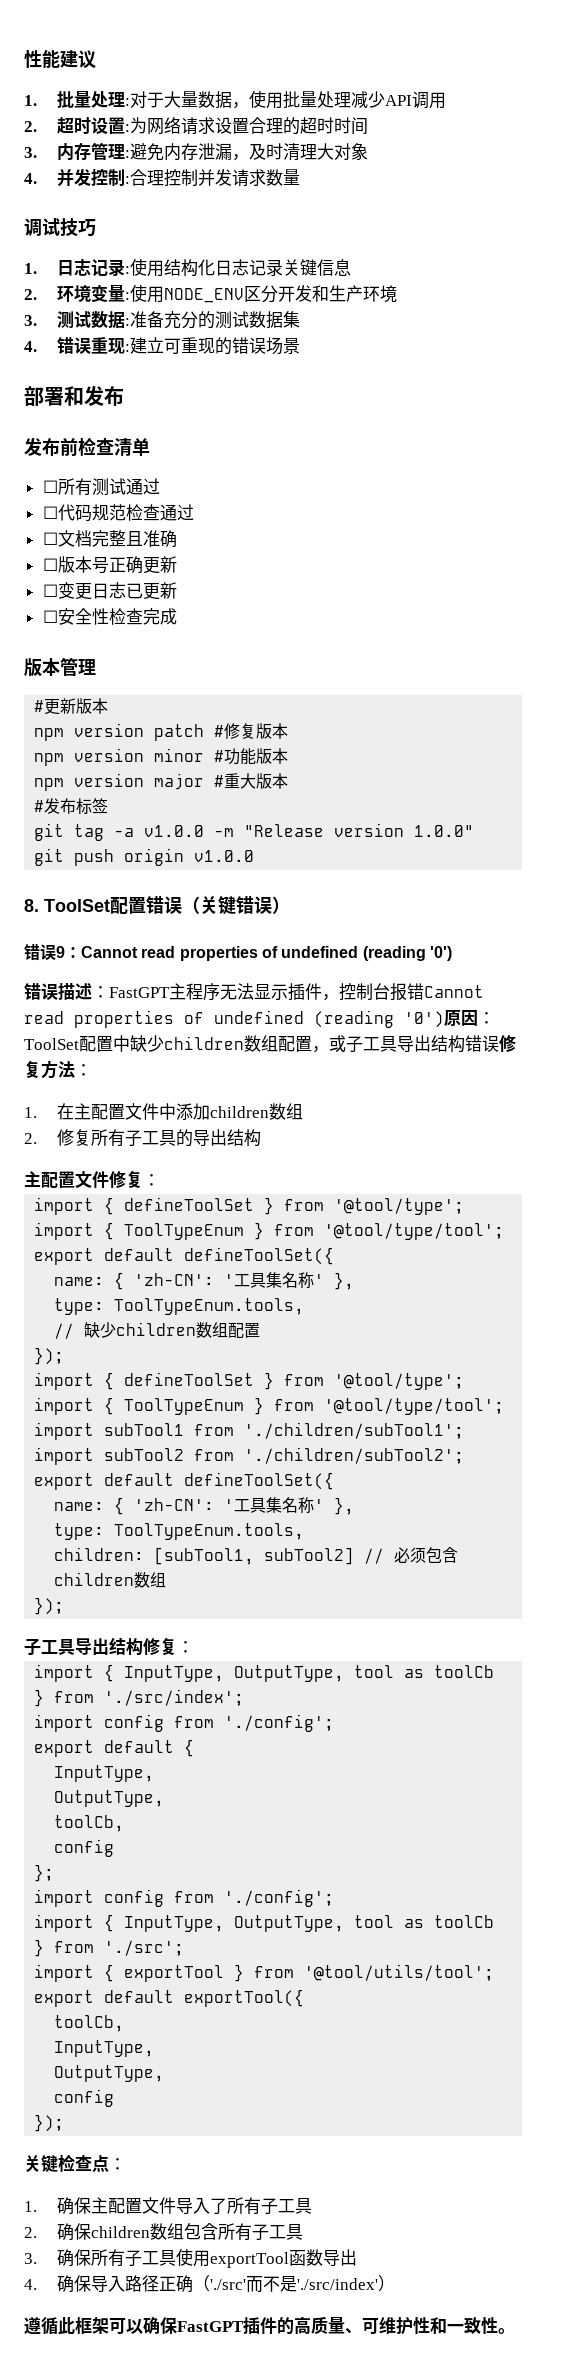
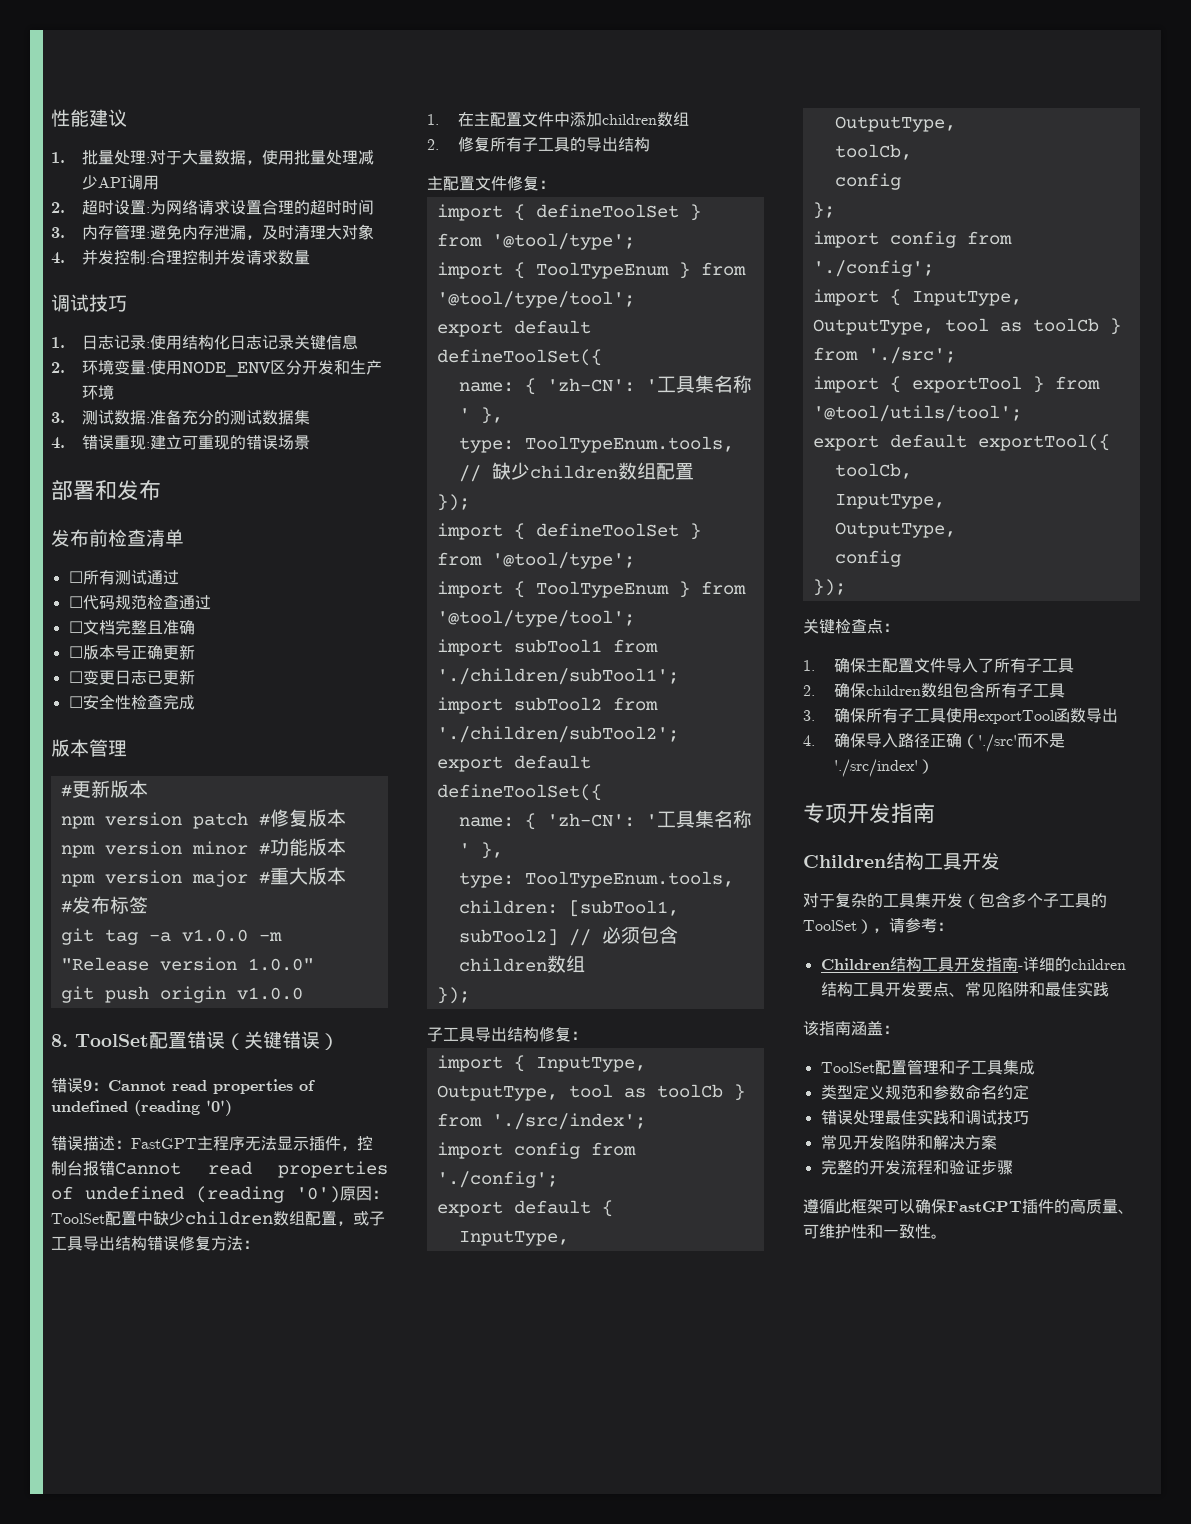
(396, 2283) none -> [803,803,935,824] [803,852,1000,870] [803,892,1107,909] [803,918,953,934] [820,957,1126,972] [820,981,1109,997] [803,1021,899,1036] [820,1059,1035,1075] [820,1084,1029,1100] [820,1109,1029,1125] [820,1135,997,1150] [820,1159,1013,1175] // 专项开发指南 // Children结构工具开发 // 对于复杂的工具集开发（包含多个子工具的ToolSet），请参考： // Children结构工具开发指南-详细的children结构工具开发要点、常见陷阱和最佳实践 // 该指南涵盖： // ToolSet配置管理和子工具集成 // 类型定义规范和参数命名约定 // 错误处理最佳实践和调试技巧 // 常见开发陷阱和解决方案 // 完整的开发流程和验证步骤

